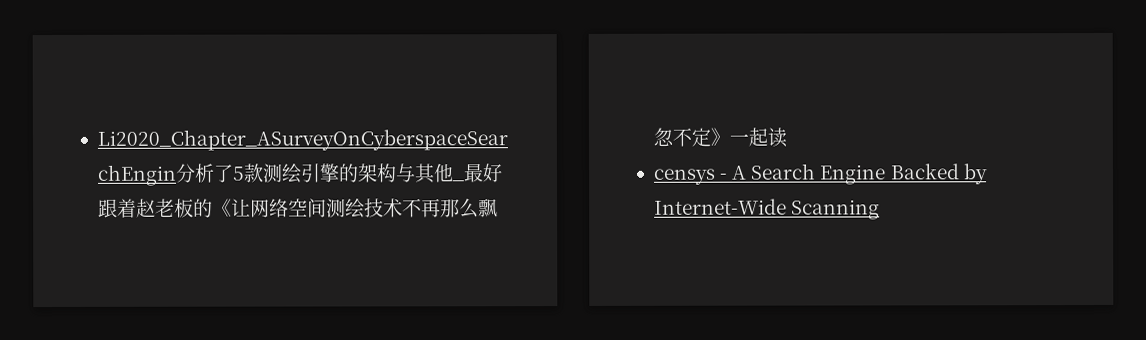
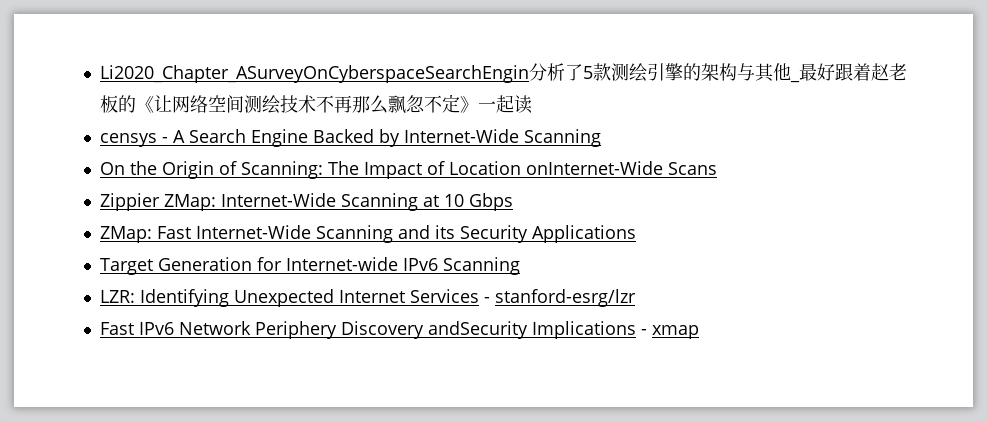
(881, 209) none -> [99,161,717,179] [99,193,513,211] [99,225,636,243] [99,257,520,275] [99,289,636,307] [99,321,699,339] // On the Origin of Scanning: The Impact of Location onInternet-Wide Scans // Zippier ZMap: Internet-Wide Scanning at 10 Gbps // ZMap: Fast Internet-Wide Scanning and its Security Applications // Target Generation for Internet-wide IPv6 Scanning // LZR: Identifying Unexpected Internet Services - stanford-esrg/lzr // Fast IPv6 Network Periphery Discovery andSecurity Implications - xmap

